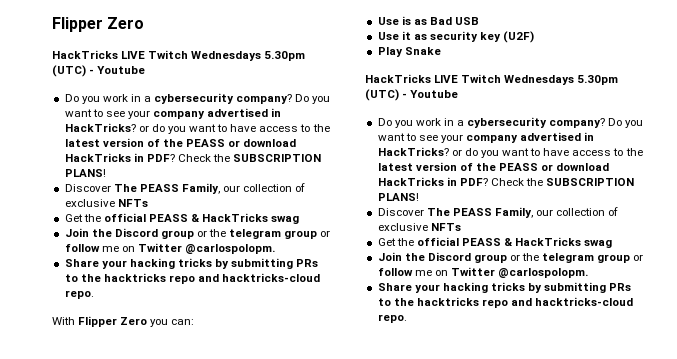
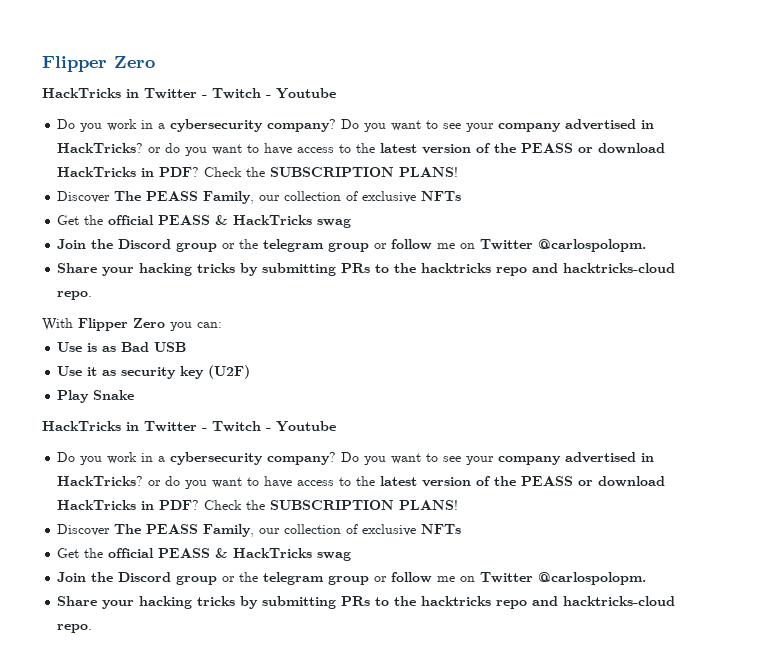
[121,50,306,61] [52,65,86,77] LIVE Twitch Wednesdays 5.30pm (UTC) -> [126,88,261,99] in Twitter - Twitch
[434,74,619,85] [365,89,399,101] LIVE Twitch Wednesdays 5.30pm (UTC) -> [126,421,261,432] in Twitter - Twitch

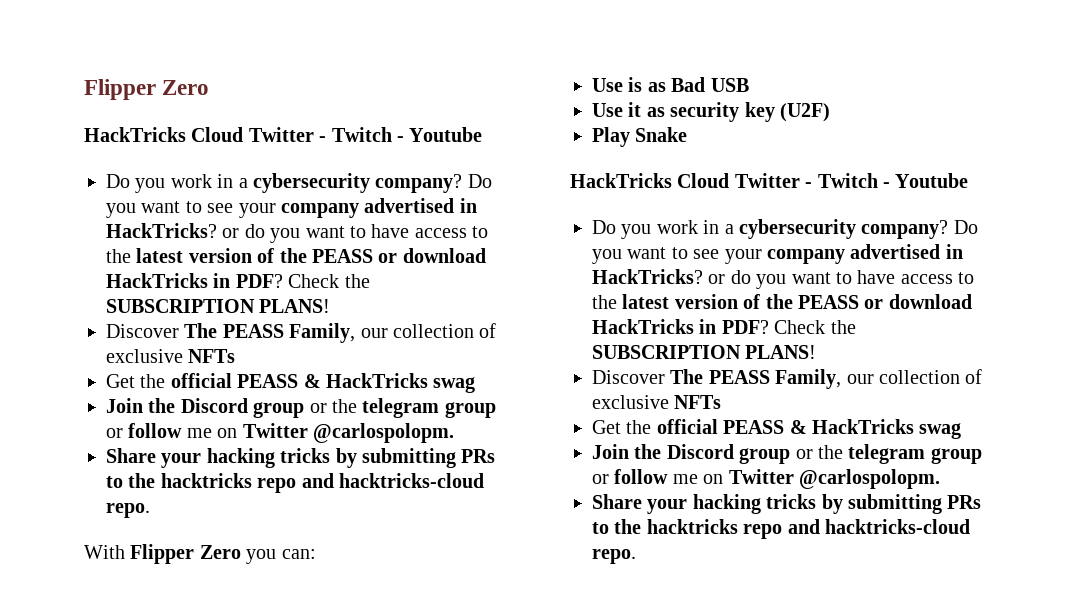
[126,89,139,98] in -> [191,127,244,142] Cloud
[126,422,139,431] in -> [677,173,730,188] Cloud

